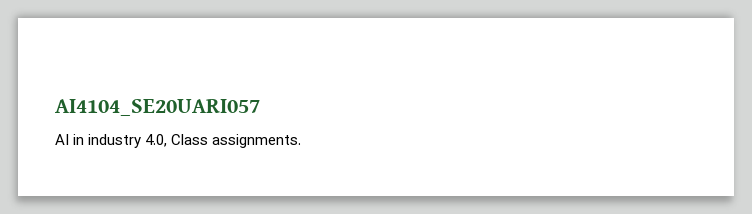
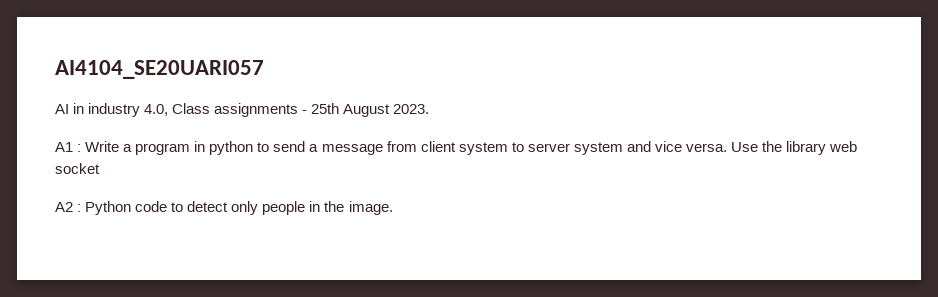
[212,134,302,148] assignments. -> [214,103,430,117] [55,141,858,155] [55,163,100,174] [55,201,393,215] assignments - 25th August 2023. // A1 : Write a program in python to send a message from client system to server system and vice versa. Use the library web socket // A2 : Python code to detect only people in the image.

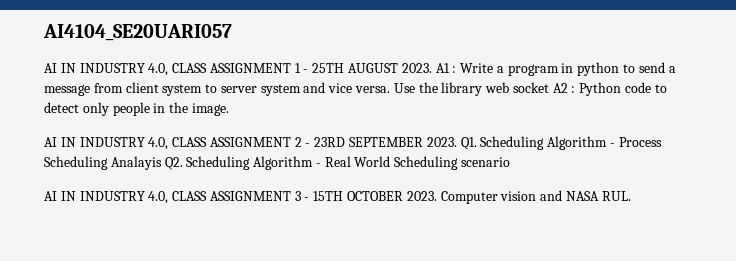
[73,103,430,117] in industry 4.0, Class assignments - 25th August 2023. // -> [60,63,432,76] IN INDUSTRY 4.0, CLASS ASSIGNMENT 1 - 25TH AUGUST 2023.
(100, 168) // -> (549, 87) none
(393, 208) none -> [44,136,662,150] [44,156,511,170] [44,190,631,204] // AI IN INDUSTRY 4.0, CLASS ASSIGNMENT 2 - 23RD SEPTEMBER 2023. Q1. Scheduling Algorithm - Process Scheduling Analayis Q2. Scheduling Algorithm - Real World Scheduling scenario // AI IN INDUSTRY 4.0, CLASS ASSIGNMENT 3 - 15TH OCTOBER 2023. Computer vision and NASA RUL.

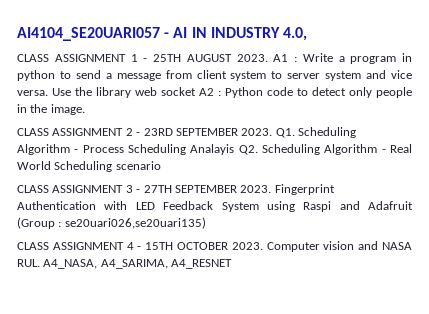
[44,63,169,76] // AI IN INDUSTRY 4.0, -> [164,27,307,41] - AI IN INDUSTRY 4.0, //
[44,137,169,150] AI IN INDUSTRY 4.0, -> (85, 109) none
[44,191,301,204] AI IN INDUSTRY 4.0, CLASS ASSIGNMENT 3 -> [17,184,335,195] [17,201,413,212] [17,217,206,229] [17,242,134,250] CLASS ASSIGNMENT 3 - 27TH SEPTEMBER 2023. Fingerprint Authentication with LED Feedback System using Raspi and Adafruit (Group : se20uari026,se20uari135) // CLASS ASSIGNMENT 4
(631, 196) none -> [43,259,233,269] A4_NASA, A4_SARIMA, A4_RESNET

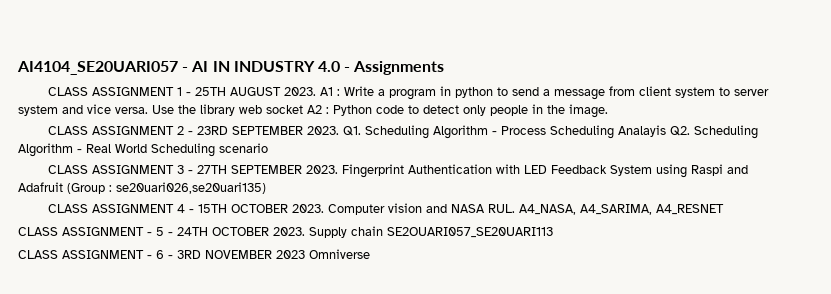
[282,27,307,41] 4.0, -> [317,61,445,75] 4.0 - Assignments
(233, 264) none -> [18,226,553,238] [18,249,370,259] // CLASS ASSIGNMENT - 5 - 24TH OCTOBER 2023. Supply chain SE2OUARI057_SE20UARI113 // CLASS ASSIGNMENT - 6 - 3RD NOVEMBER 2023 Omniverse

